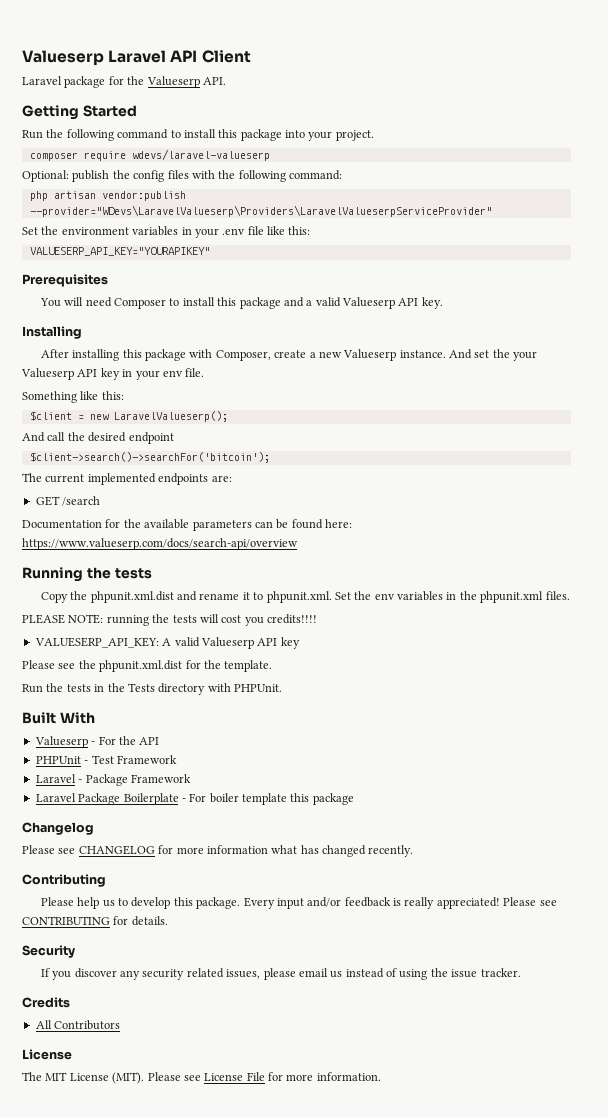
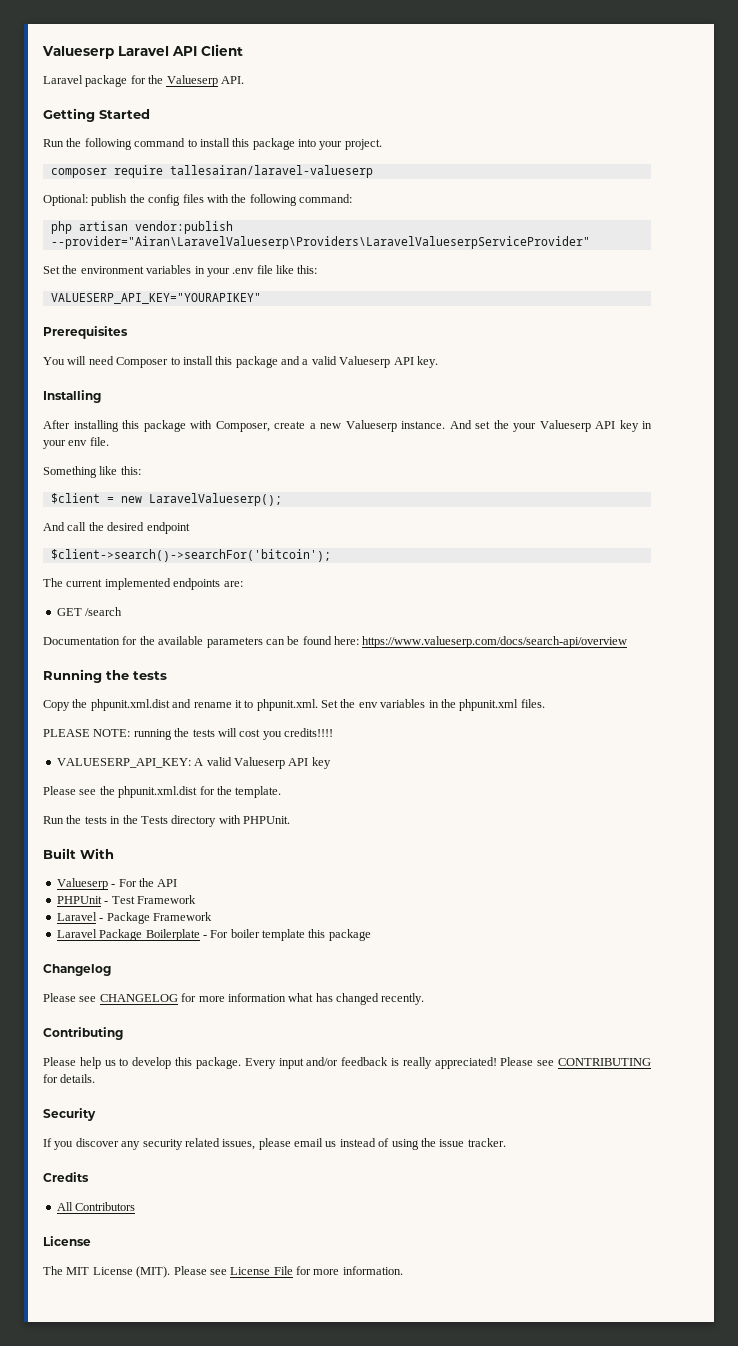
[131,149,270,161] wdevs/laravel-valueserp -> [169,165,373,178] tallesairan/laravel-valueserp
[29,205,492,217] --provider="WDevs\LaravelValueserp\Providers\LaravelValueserpServiceProvider" -> [50,236,590,249] --provider="Airan\LaravelValueserp\Providers\LaravelValueserpServiceProvider"

